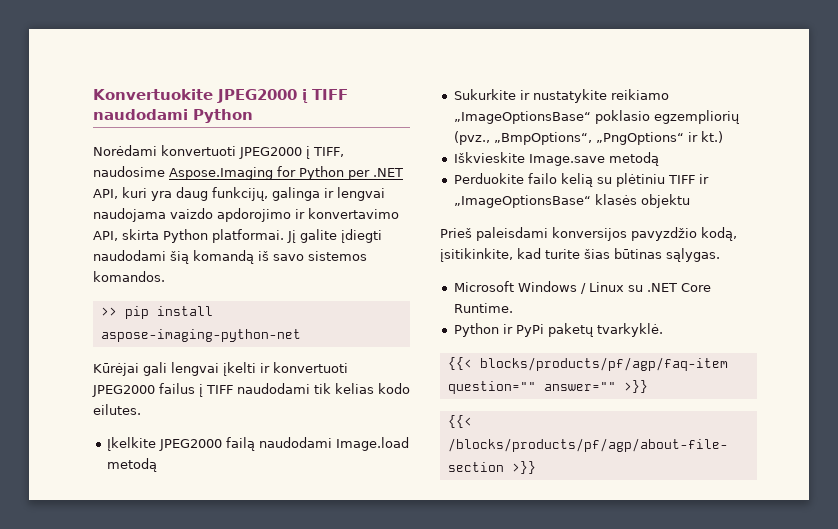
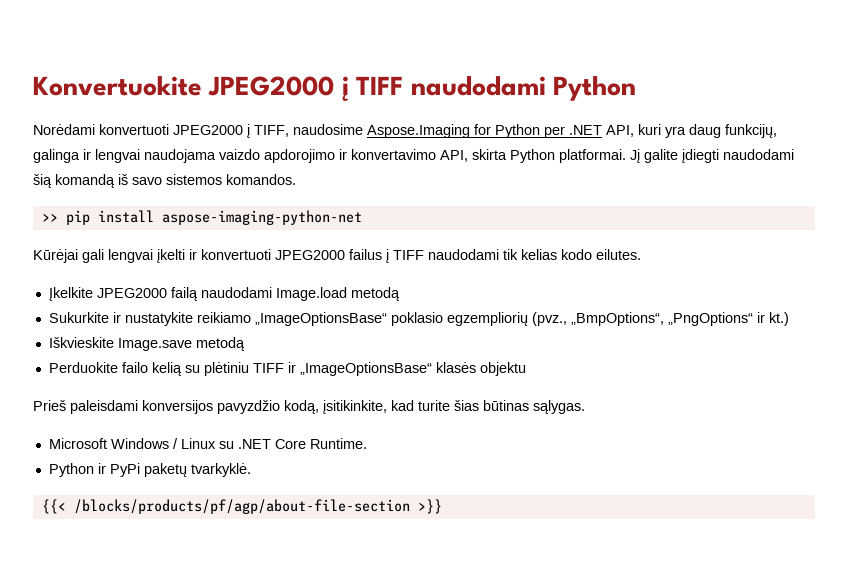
[447,357,728,371] [447,380,648,394] // {{< blocks/products/pf/agp/faq-item question="" answer="" >}} -> (251, 470) none

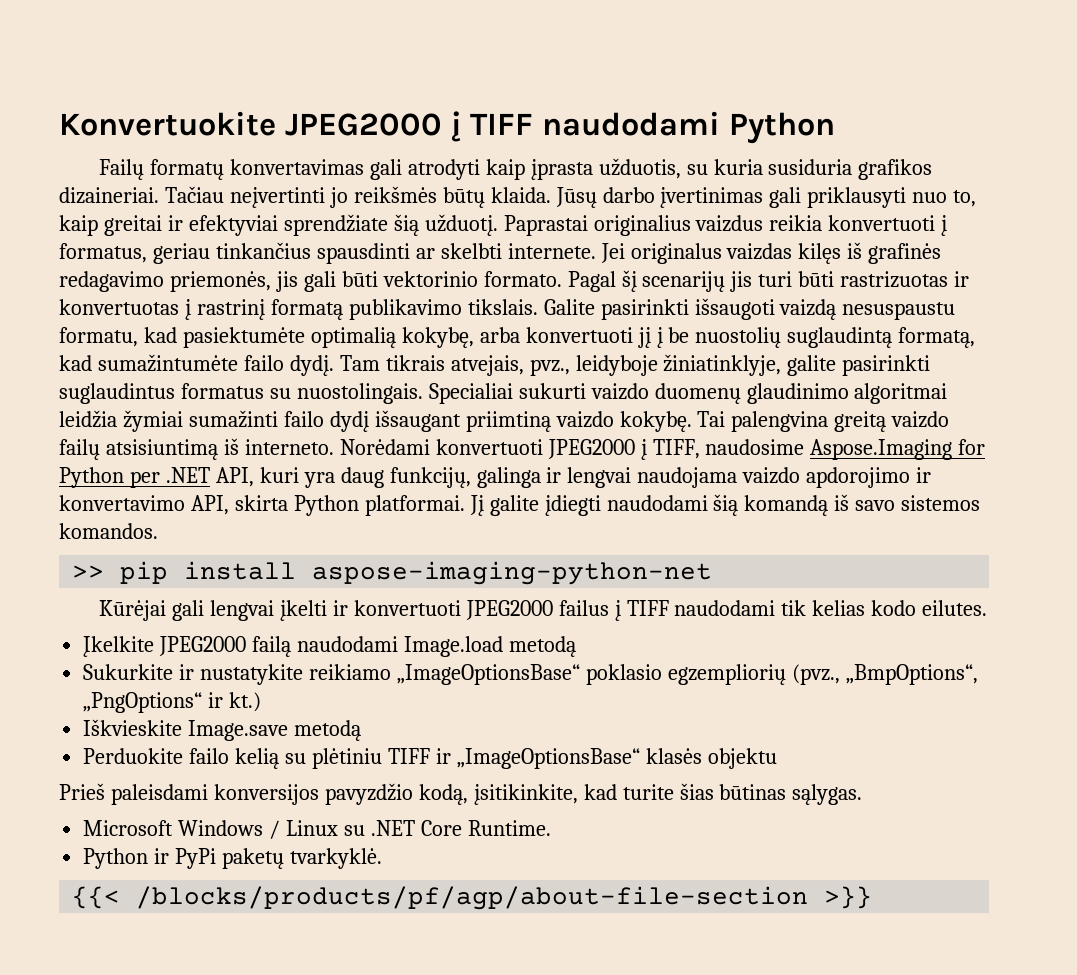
(637, 88) none -> [99,158,933,180] [59,186,977,208] [59,214,948,236] [59,242,942,264] [59,270,970,292] [59,298,956,320] [59,327,976,348] [59,354,931,376] [59,383,948,404] [59,410,950,432] [59,438,334,460] Failų formatų konvertavimas gali atrodyti kaip įprasta užduotis, su kuria susiduria grafikos dizaineriai. Tačiau neįvertinti jo reikšmės būtų klaida. Jūsų darbo įvertinimas gali priklausyti nuo to, kaip greitai ir efektyviai sprendžiate šią užduotį. Paprastai originalius vaizdus reikia konvertuoti į formatus, geriau tinkančius spausdinti ar skelbti internete. Jei originalus vaizdas kilęs iš grafinės redagavimo priemonės, jis gali būti vektorinio formato. Pagal šį scenarijų jis turi būti rastrizuotas ir konvertuotas į rastrinį formatą publikavimo tikslais. Galite pasirinkti išsaugoti vaizdą nesuspaustu formatu, kad pasiektumėte optimalią kokybę, arba konvertuoti jį į be nuostolių suglaudintą formatą, kad sumažintumėte failo dydį. Tam tikrais atvejais, pvz., leidyboje žiniatinklyje, galite pasirinkti suglaudintus formatus su nuostolingais. Specialiai sukurti vaizdo duomenų glaudinimo algoritmai leidžia žymiai sumažinti failo dydį išsaugant priimtiną vaizdo kokybę. Tai palengvina greitą vaizdo failų atsisiuntimą iš interneto.

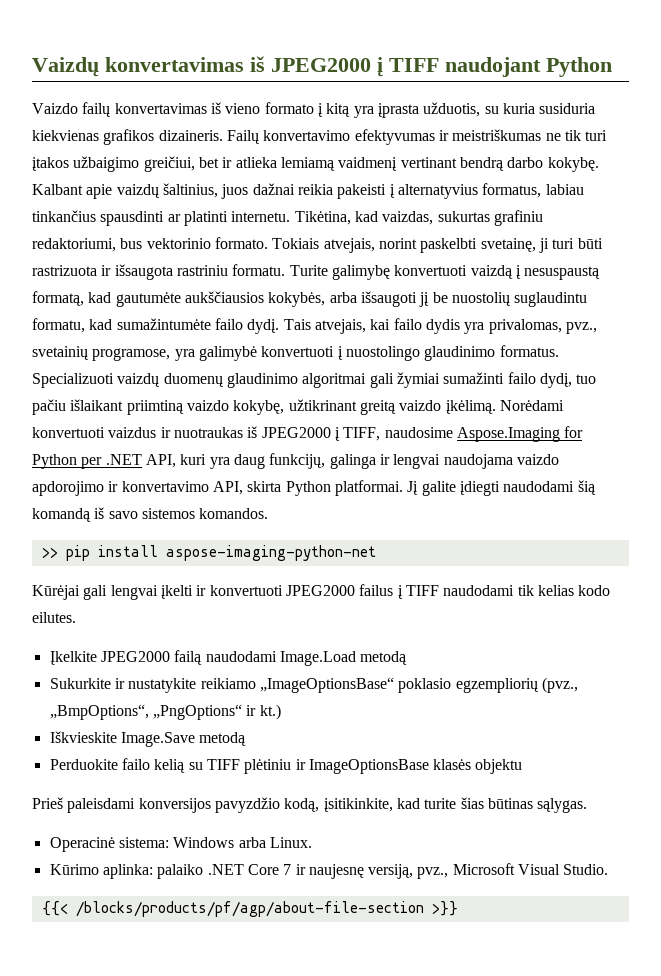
[59,111,276,136] Konvertuokite -> [32,56,265,77] Vaizdų konvertavimas iš
[542,111,721,136] naudodami -> [445,57,541,77] naudojant
[99,159,525,180] Failų formatų konvertavimas gali atrodyti kaip -> [32,102,374,118] Vaizdo failų konvertavimas iš vieno formato į kitą yra
[858,159,933,180] [59,186,977,208] [59,214,948,236] [59,242,942,264] [59,270,970,292] [59,298,956,320] [59,327,976,348] [59,354,931,376] [59,383,649,404] grafikos dizaineriai. Tačiau neįvertinti jo reikšmės būtų klaida. Jūsų darbo įvertinimas gali priklausyti nuo to, kaip greitai ir efektyviai sprendžiate šią užduotį. Paprastai originalius vaizdus reikia konvertuoti į formatus, geriau tinkančius spausdinti ar skelbti internete. Jei originalus vaizdas kilęs iš grafinės redagavimo priemonės, jis gali būti vektorinio formato. Pagal šį scenarijų jis turi būti rastrizuotas ir konvertuotas į rastrinį formatą publikavimo tikslais. Galite pasirinkti išsaugoti vaizdą nesuspaustu formatu, kad pasiektumėte optimalią kokybę, arba konvertuoti jį į be nuostolių suglaudintą formatą, kad sumažintumėte failo dydį. Tam tikrais atvejais, pvz., leidyboje žiniatinklyje, galite pasirinkti suglaudintus formatus su nuostolingais. Specialiai sukurti vaizdo -> [32,129,608,145] [32,156,599,172] [32,183,584,199] [32,210,543,226] [32,237,603,253] [32,264,601,280] [32,291,588,307] [32,318,597,334] [32,345,559,361] [32,373,161,388] kiekvienas grafikos dizaineris. Failų konvertavimo efektyvumas ir meistriškumas ne tik turi įtakos užbaigimo greičiui, bet ir atlieka lemiamą vaidmenį vertinant bendrą darbo kokybę. Kalbant apie vaizdų šaltinius, juos dažnai reikia pakeisti į alternatyvius formatus, labiau tinkančius spausdinti ar platinti internetu. Tikėtina, kad vaizdas, sukurtas grafiniu redaktoriumi, bus vektorinio formato. Tokiais atvejais, norint paskelbti svetainę, ji turi būti rastrizuota ir išsaugota rastriniu formatu. Turite galimybę konvertuoti vaizdą į nesuspaustą formatą, kad gautumėte aukščiausios kokybės, arba išsaugoti jį be nuostolių suglaudintu formatu, kad sumažintumėte failo dydį. Tais atvejais, kai failo dydis yra privalomas, pvz., svetainių programose, yra galimybė konvertuoti į nuostolingo glaudinimo formatus. Specializuoti vaizdų
[59,410,117,428] leidžia -> [369,373,394,388] gali
[329,410,950,432] [59,438,543,460] dydį išsaugant priimtiną vaizdo kokybę. Tai palengvina greitą vaizdo failų atsisiuntimą iš interneto. Norėdami konvertuoti -> [539,373,597,388] [32,399,564,415] [32,426,258,438] dydį, tuo pačiu išlaikant priimtiną vaizdo kokybę, užtikrinant greitą vaizdo įkėlimą. Norėdami konvertuoti vaizdus ir nuotraukas iš
[403,636,503,657] Image.load -> [279,651,356,666] Image.Load
[188,720,289,741] Image.save -> [120,732,195,747] Image.Save
[311,748,640,769] plėtiniu TIFF ir „ImageOptionsBase“ -> [206,759,429,774] TIFF plėtiniu ir ImageOptionsBase
[83,820,551,839] [83,848,382,869] Microsoft Windows / Linux su .NET Core Runtime. // Python ir PyPi paketų tvarkyklė. -> [49,837,312,852] [49,863,609,879] Operacinė sistema: Windows arba Linux. // Kūrimo aplinka: palaiko .NET Core 7 ir naujesnę versiją, pvz., Microsoft Visual Studio.

